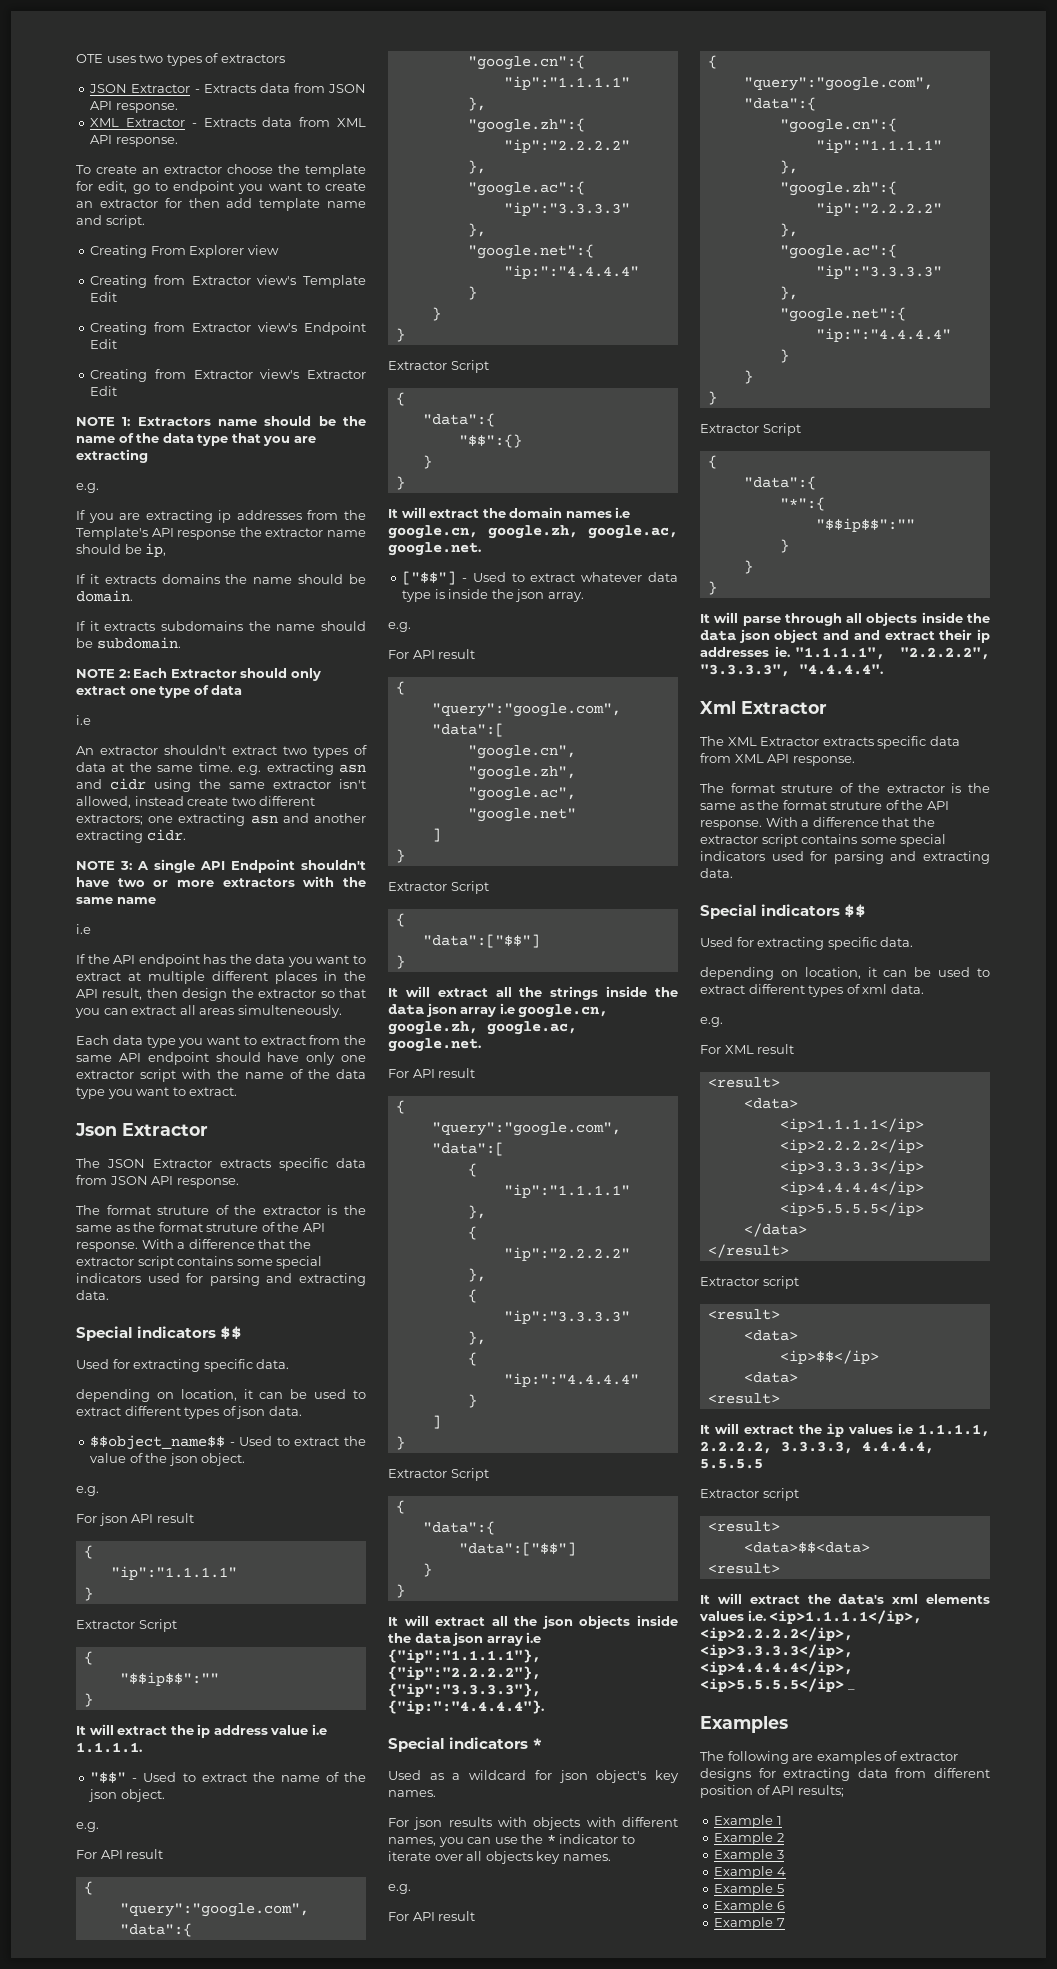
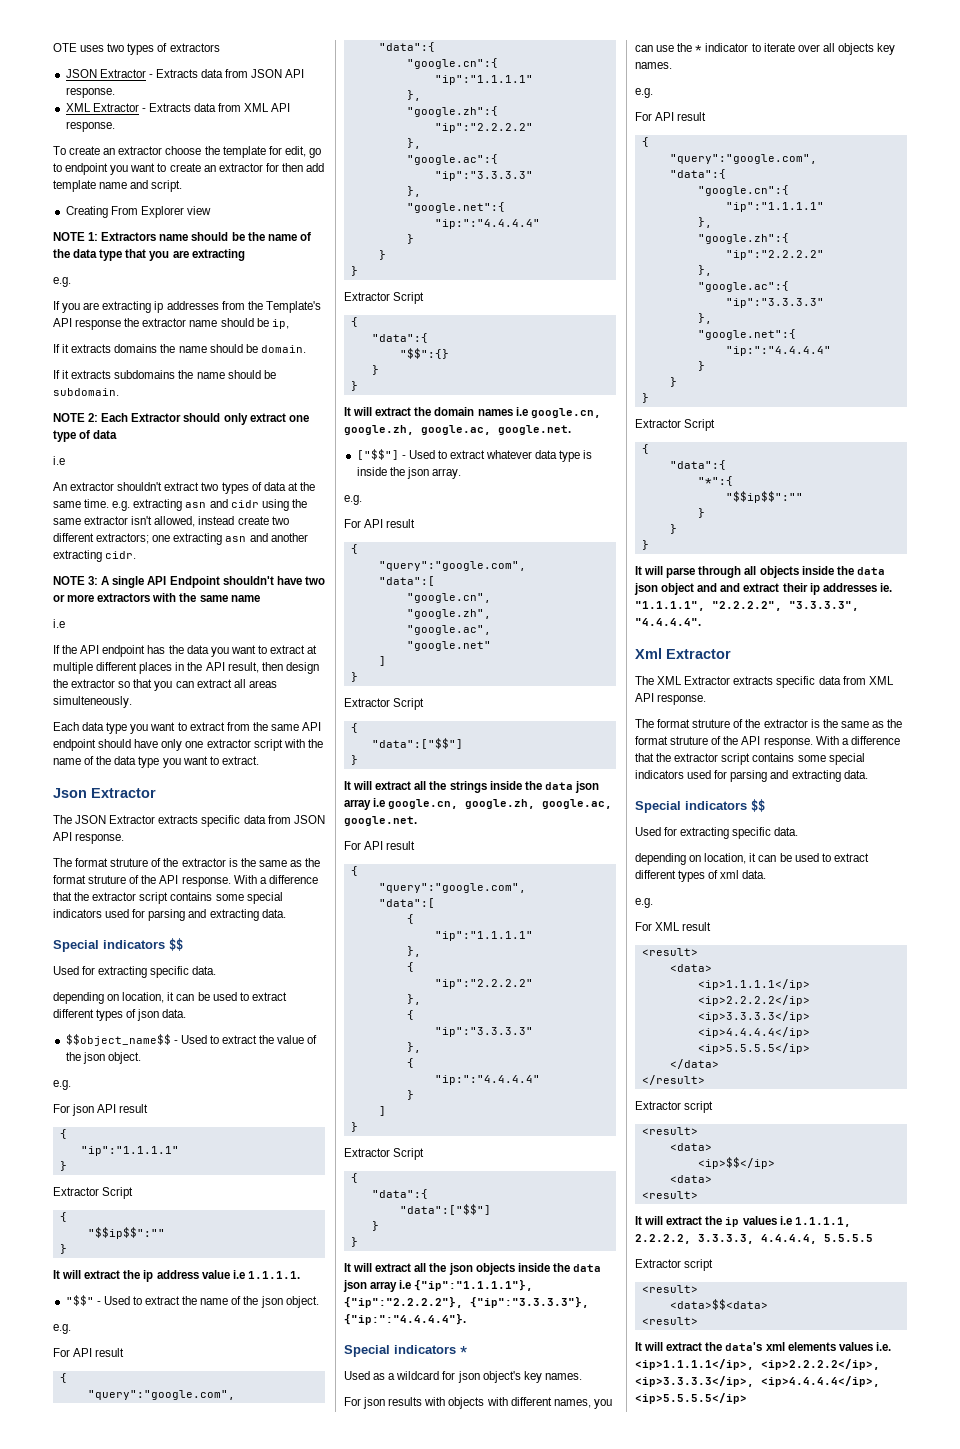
[90,275,366,288] [90,292,118,302] [90,322,366,335] [90,339,118,349] [90,369,367,382] [90,386,118,396] // Creating from Extractor view's Template Edit // Creating from Extractor view's Endpoint Edit // Creating from Extractor view's Extractor Edit -> (211, 210) none
[847,1689,855,1690] [700,1716,788,1733] [700,1751,958,1764] [700,1768,990,1781] [700,1785,844,1798] [714,1815,782,1828] [714,1832,784,1845] [714,1849,784,1862] [714,1866,786,1879] [714,1883,784,1896] [714,1900,785,1913] [714,1917,785,1930] _ // Examples // The following are examples of extractor designs for extracting data from different position of API results; // Example 1 // Example 2 // Example 3 // Example 4 // Example 5 // Example 6 // Example 7 -> (747, 1398) none

